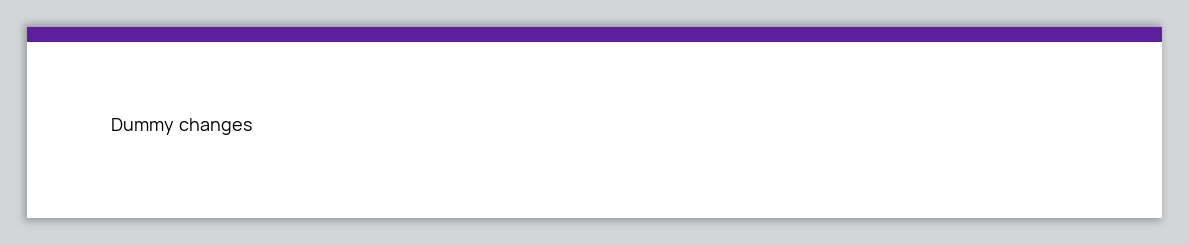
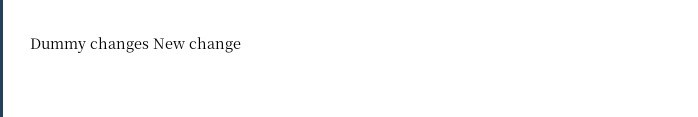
(252, 126) none -> [153,37,241,53] New change

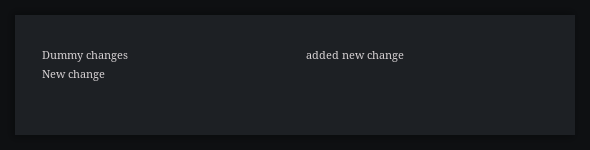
(149, 45) none -> (128, 56) //
(241, 45) none -> [306,51,404,62] // added new change

